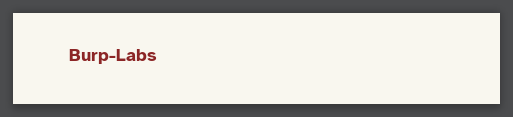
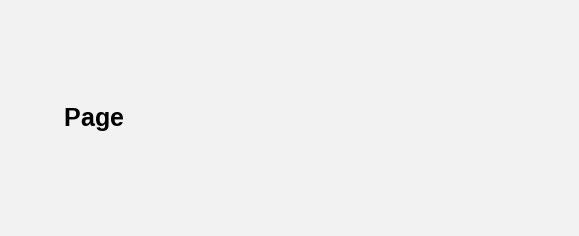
[69,49,157,64] Burp-Labs -> [64,108,124,131] Page

